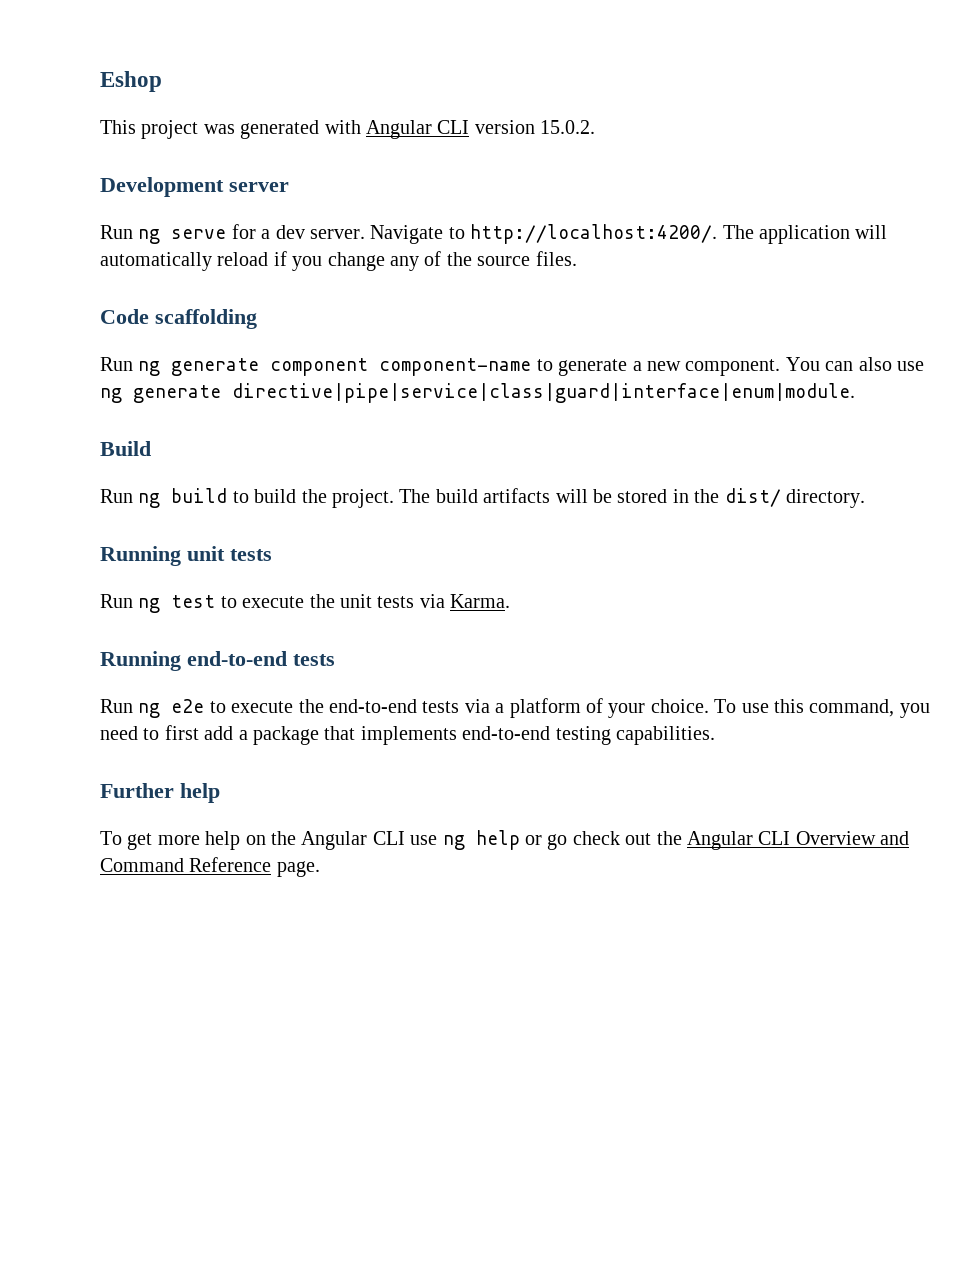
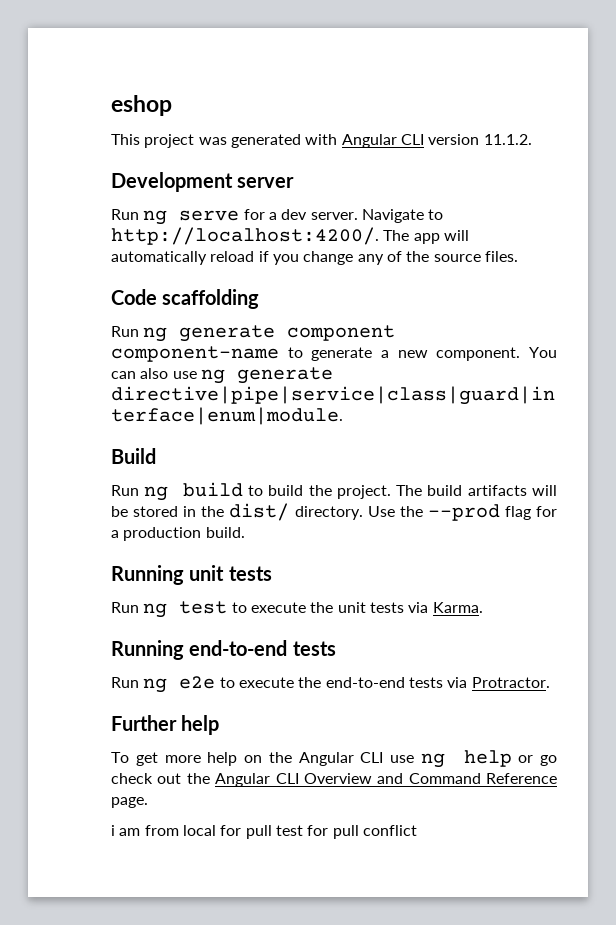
[100,71,162,92] Eshop -> [111,95,172,116] eshop
[540,120,596,134] 15.0.2. -> [483,134,532,145] 11.1.2.
[758,225,850,244] application -> [413,233,440,244] app
(865, 498) none -> [367,504,557,521] [111,527,245,541] Use the --prod flag for a production build.
[495,698,930,718] [100,725,715,745] a platform of your choice. To use this command, you need to first add a package that implements end-to-end testing capabilities. -> [471,677,550,688] Protractor.
(320, 869) none -> [111,825,417,839] // i am from local for pull test for pull conflict

